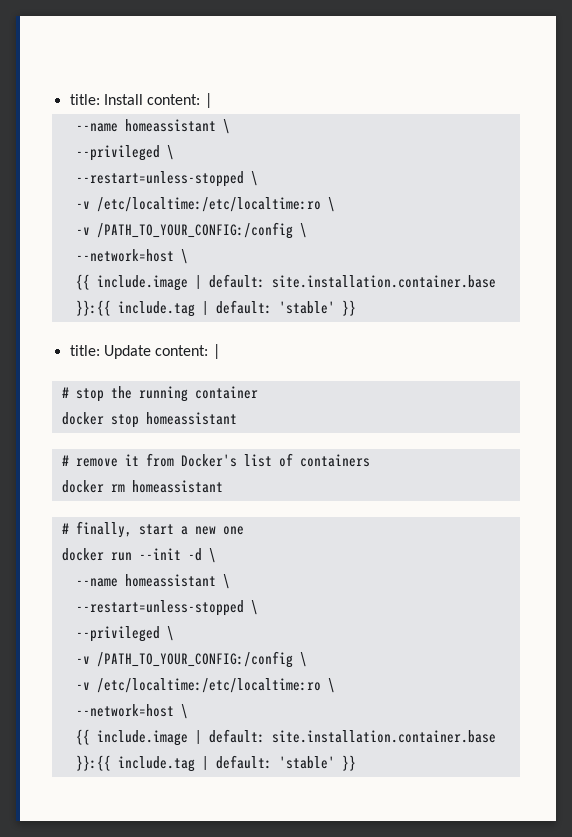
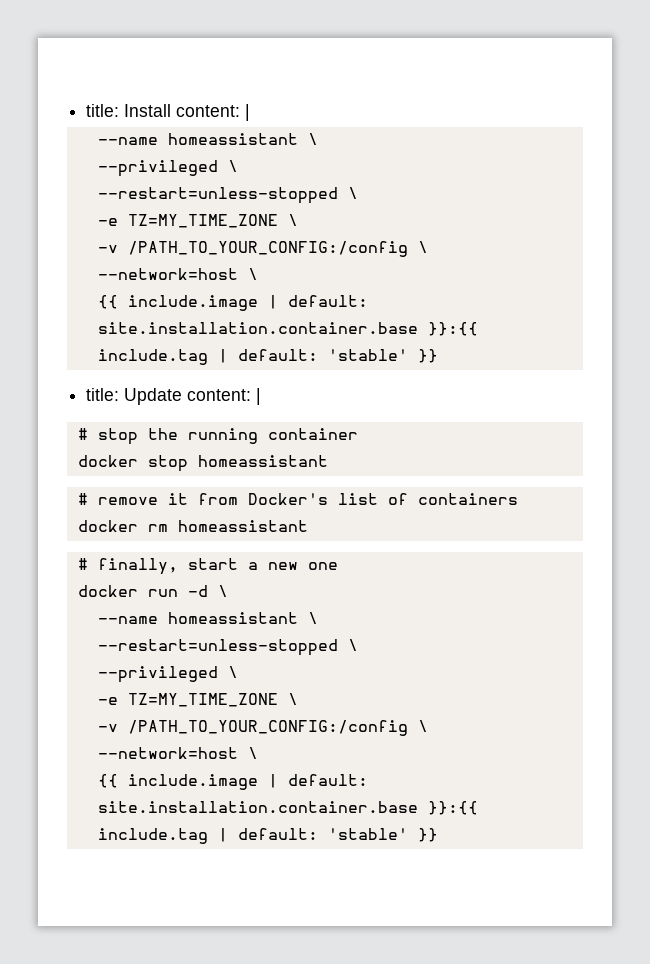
[75,197,321,212] -v /etc/localtime:/etc/localtime:ro -> [97,214,278,228] -e TZ=MY_TIME_ZONE
[138,548,181,560] --init -> (178, 593) none
[75,651,307,668] [75,678,321,693] -v /PATH_TO_YOUR_CONFIG:/config \ // -v /etc/localtime:/etc/localtime:ro -> [97,693,298,707] [97,720,408,736] -e TZ=MY_TIME_ZONE \ // -v /PATH_TO_YOUR_CONFIG:/config

